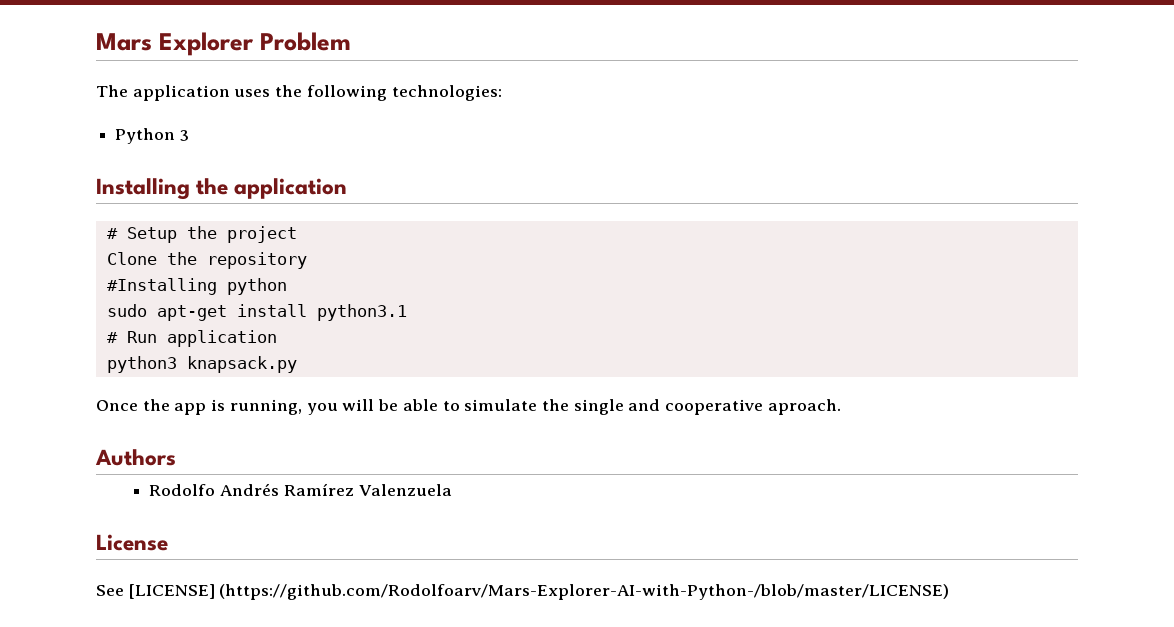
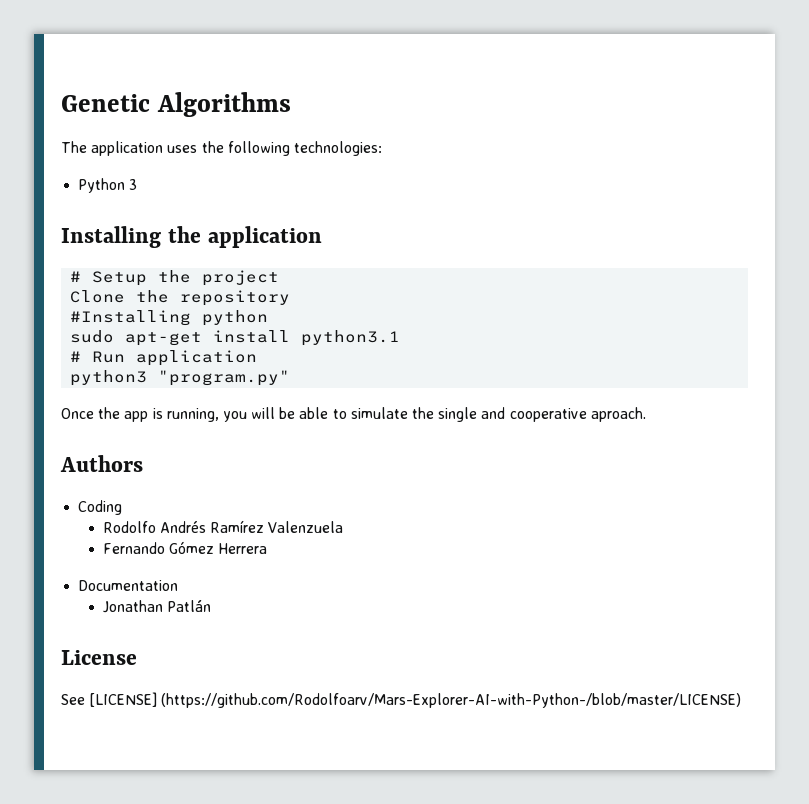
[96,32,351,56] Mars Explorer Problem -> [61,92,291,117] Genetic Algorithms
[186,356,297,373] knapsack.py -> [158,370,291,386] "program.py"
(176, 457) none -> [78,500,123,515] // Coding
(452, 490) none -> [102,541,268,554] [78,580,179,591] [102,600,211,613] // Fernando Gómez Herrera // Documentation // Jonathan Patlán

